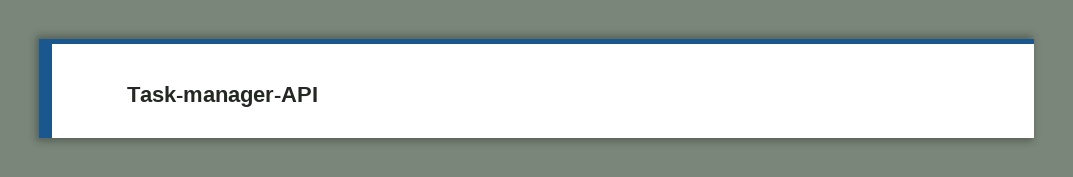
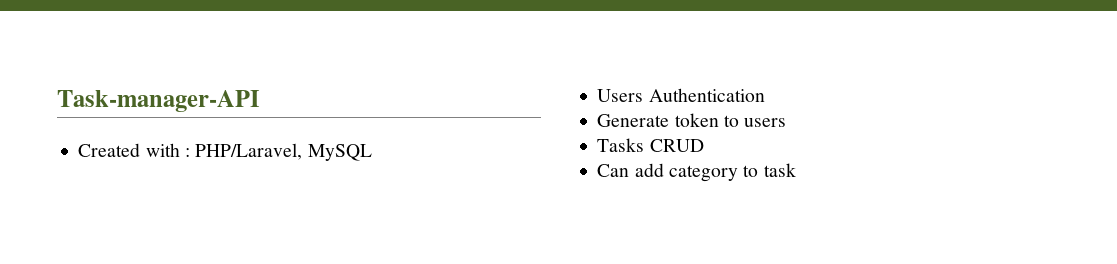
(318, 96) none -> [78,143,372,161] [597,88,765,102] [597,113,787,127] [597,138,704,152] [597,163,796,182] // Created with : PHP/Laravel, MySQL // Users Authentication // Generate token to users // Tasks CRUD // Can add category to task

